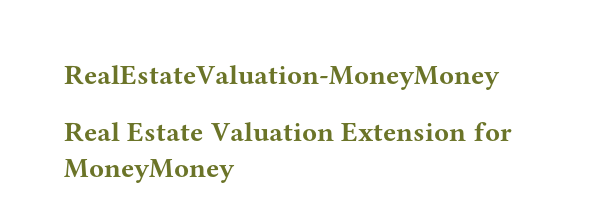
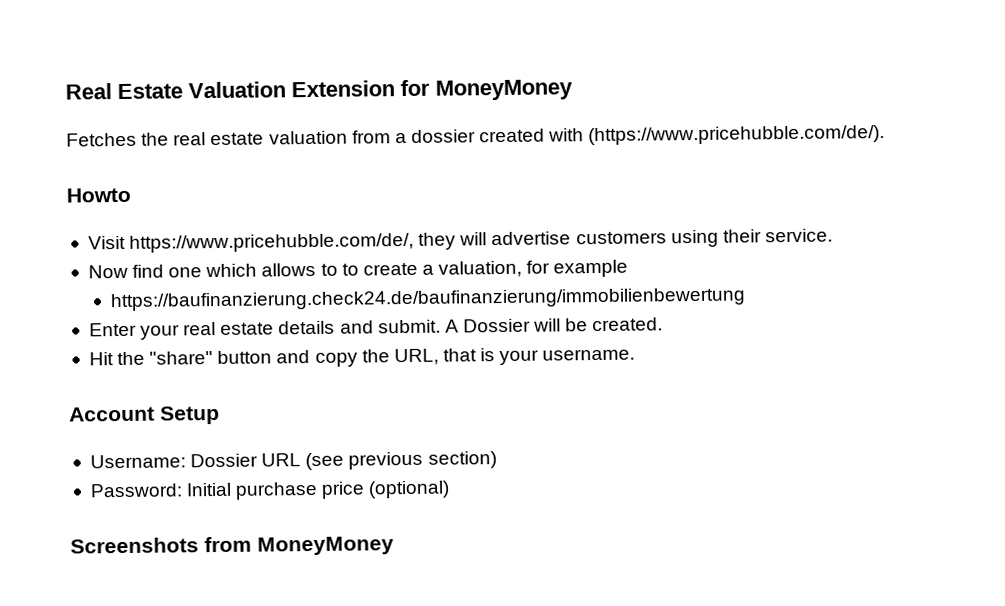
[64,65,500,90] RealEstateValuation-MoneyMoney // -> (65, 91) none
(235, 171) none -> [66,124,886,147] [66,187,131,203] [87,228,833,253] [87,259,629,279] [109,287,746,312] [88,317,664,340] [88,348,636,367] [69,405,220,425] [89,451,497,471] [89,480,451,500] [70,536,394,556] // Fetches the real estate valuation from a dossier created with (https://www.pricehubble.com/de/). // Howto // Visit https://www.pricehubble.com/de/, they will advertise customers using their service. // Now find one which allows to to create a valuation, for example // https://baufinanzierung.check24.de/baufinanzierung/immobilienbewertung // Enter your real estate details and submit. A Dossier will be created. // Hit the "share" button and copy the URL, that is your username. // Account Setup // Username: Dossier URL (see previous section) // Password: Initial purchase price (optional) // Screenshots from MoneyMoney

